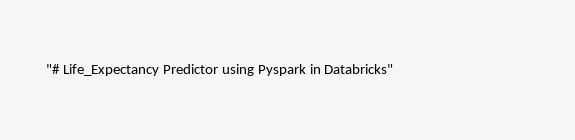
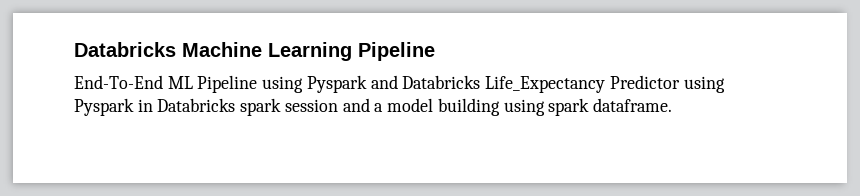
[46,64,60,74] "# -> [74,42,435,61] [74,75,481,93] Databricks Machine Learning Pipeline // End-To-End ML Pipeline using Pyspark and Databricks
[324,64,394,74] Databricks" -> [157,98,672,116] Databricks spark session and a model building using spark dataframe.

